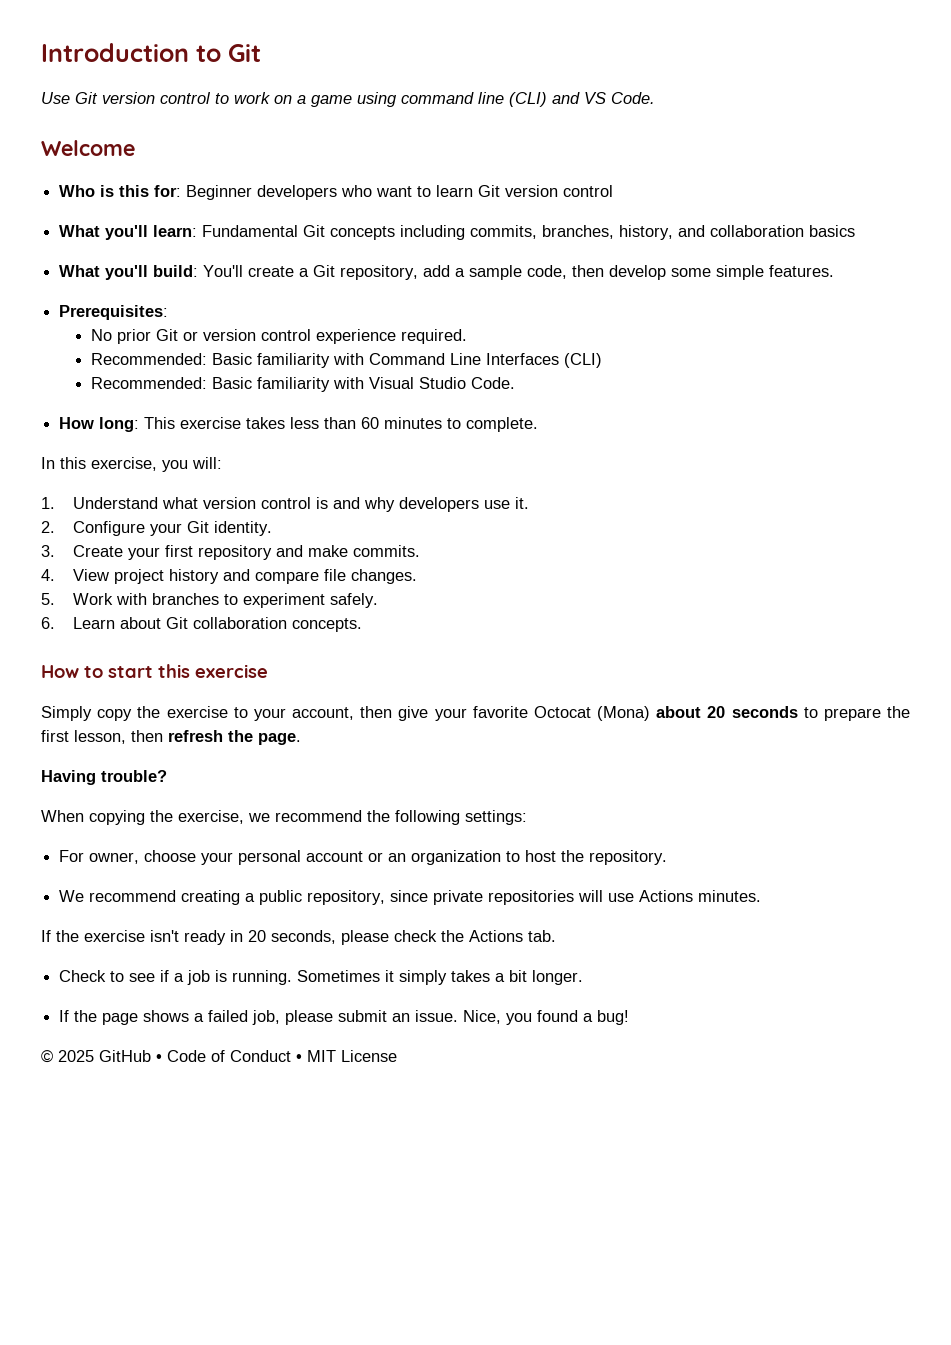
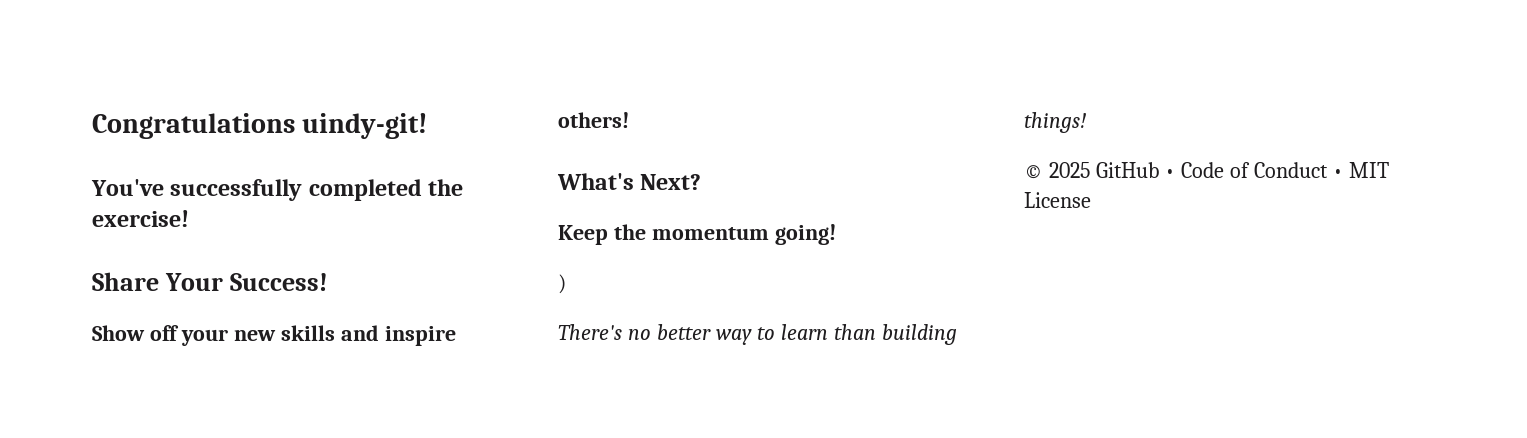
[41,43,261,62] [41,92,655,107] [41,140,135,156] [59,185,614,200] [59,225,856,240] [59,265,835,280] [59,305,169,320] [91,329,468,344] [91,353,603,368] [91,377,516,392] [59,417,539,432] [41,457,222,472] [41,497,530,512] [41,521,273,536] [41,545,421,560] [41,569,418,584] [41,593,379,608] [41,617,363,632] [41,664,268,678] [41,706,910,721] [41,730,301,745] [41,770,167,785] [41,810,527,825] [59,850,668,865] [59,890,762,905] [41,930,556,945] [59,970,584,985] [59,1010,630,1025] Introduction to Git // Use Git version control to work on a game using command line (CLI) and VS Code. // Welcome // Who is this for: Beginner developers who want to learn Git version control // What you'll learn: Fundamental Git concepts including commits, branches, history, and collaboration basics // What you'll build: You'll create a Git repository, add a sample code, then develop some simple features. // Prerequisites: // No prior Git or version control experience required. // Recommended: Basic familiarity with Command Line Interfaces (CLI) // Recommended: Basic familiarity with Visual Studio Code. // How long: This exercise takes less than 60 minutes to complete. // In this exercise, you will: // 1. Understand what version control is and why developers use it. // 2. Configure your Git identity. // 3. Create your first repository and make commits. // 4. View project history and compare file changes. // 5. Work with branches to experiment safely. // 6. Learn about Git collaboration concepts. // How to start this exercise // Simply copy the exercise to your account, then give your favorite Octocat (Mona) about 20 seconds to prepare the first lesson, then refresh the page. // Having trouble? // When copying the exercise, we recommend the following settings: // For owner, choose your personal account or an organization to host the repository. // We recommend creating a public repository, since private repositories will use Actions minutes. // If the exercise isn't ready in 20 seconds, please check the Actions tab. // Check to see if a job is running. Sometimes it simply takes a bit longer. // If the page shows a failed job, please submit an issue. Nice, you found a bug! -> [92,113,428,139] [91,179,464,201] [92,210,189,227] [92,272,328,291] [92,325,456,346] [558,112,629,128] [557,173,702,190] [558,224,836,245] [558,274,566,294] [558,324,957,345] [1024,112,1086,133] Congratulations uindy-git! // You've successfully completed the exercise! // Share Your Success! // Show off your new skills and inspire others! // What's Next? // Keep the momentum going! // ) // There's no better way to learn than building things!

